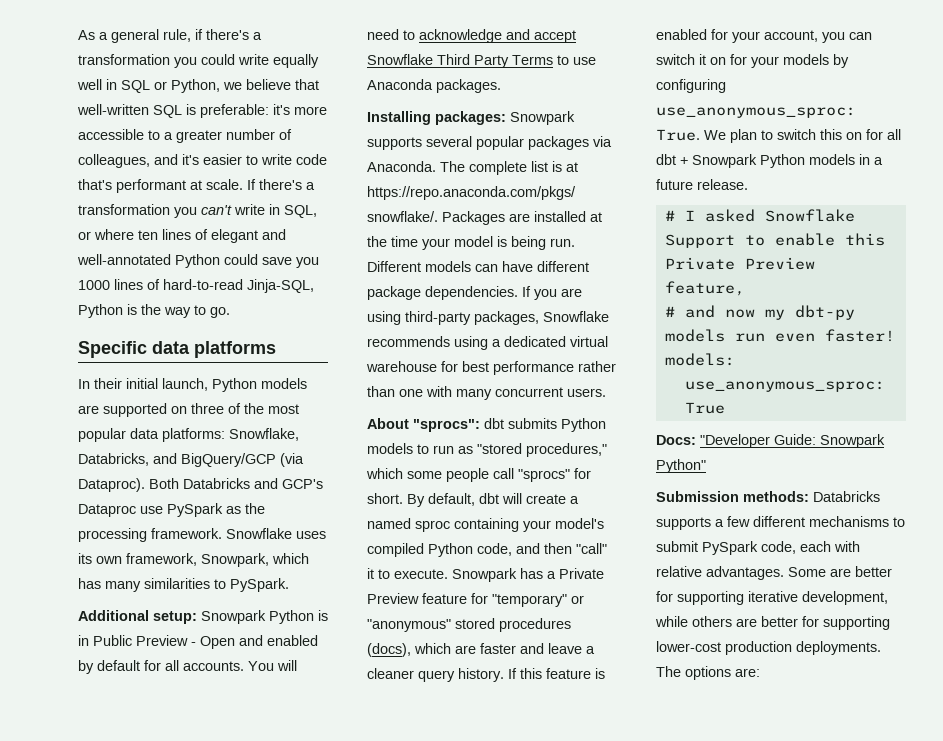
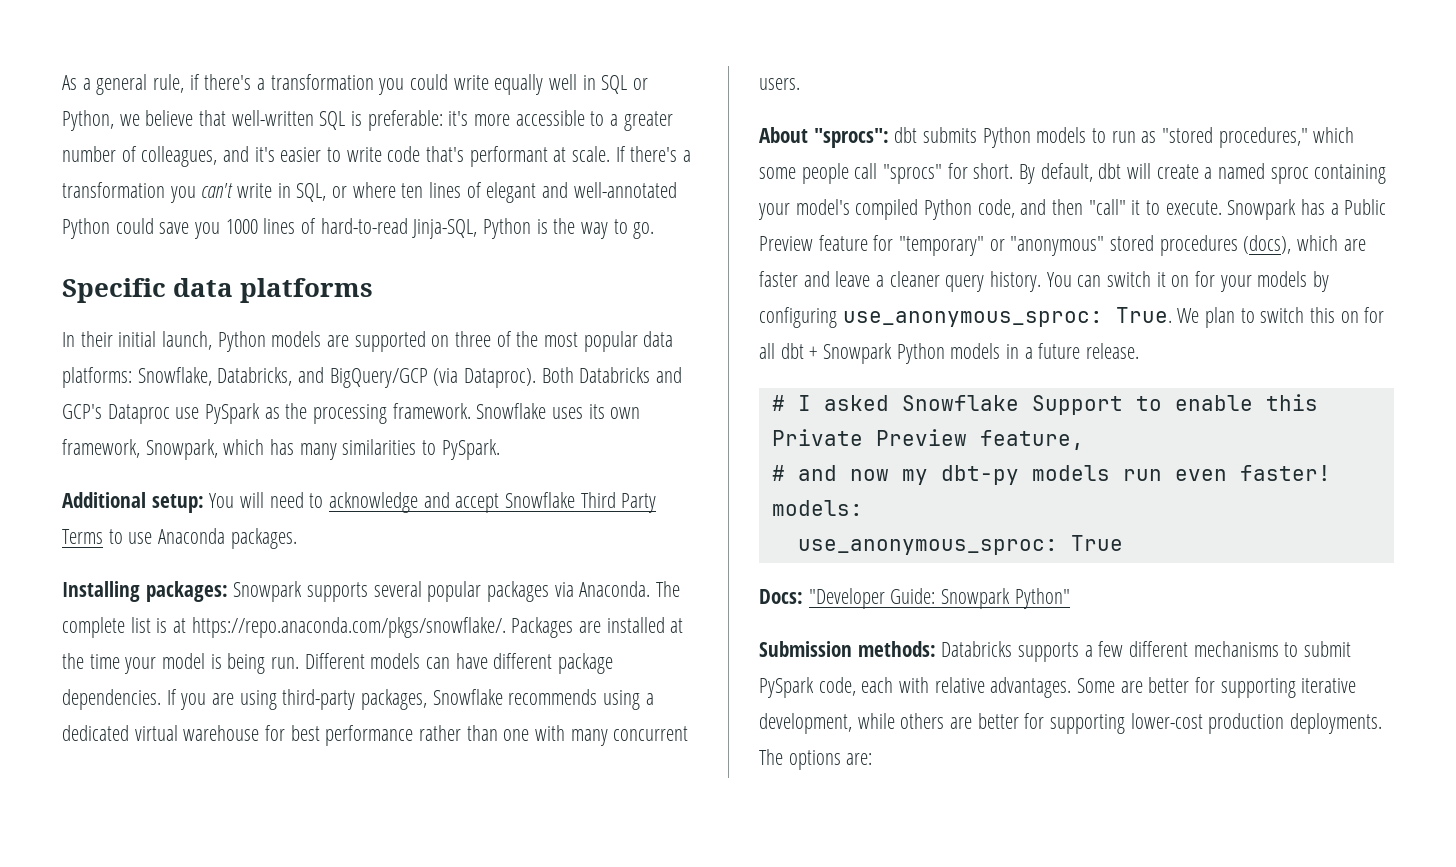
[201,610,328,624] [78,635,318,649] [78,660,244,674] Snowpark Python is in Public Preview - Open and enabled by default for all accounts. -> (204, 503) none
[559,568,604,579] Private -> [1344,199,1387,215] Public
[508,668,605,679] [656,29,845,43] If this feature is enabled for your account, you -> [1046,272,1072,287] You

